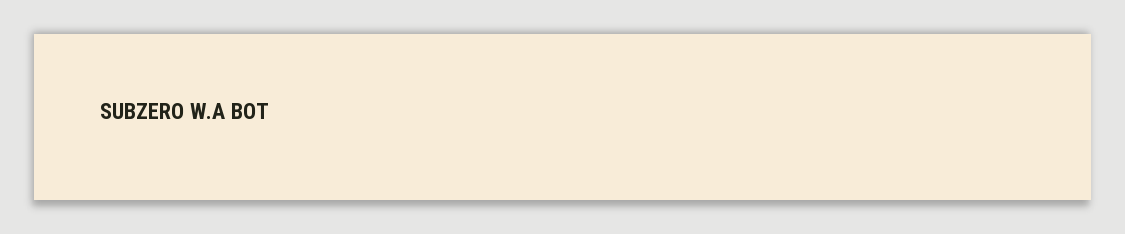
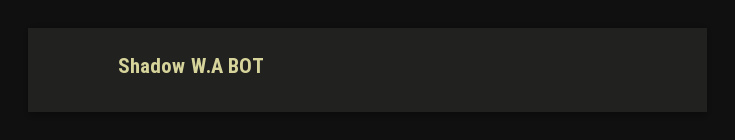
[100,103,184,119] SUBZERO -> [118,58,185,73] Shadow

